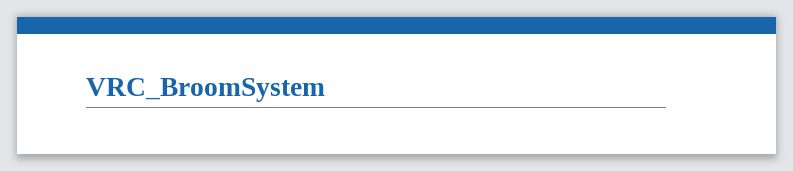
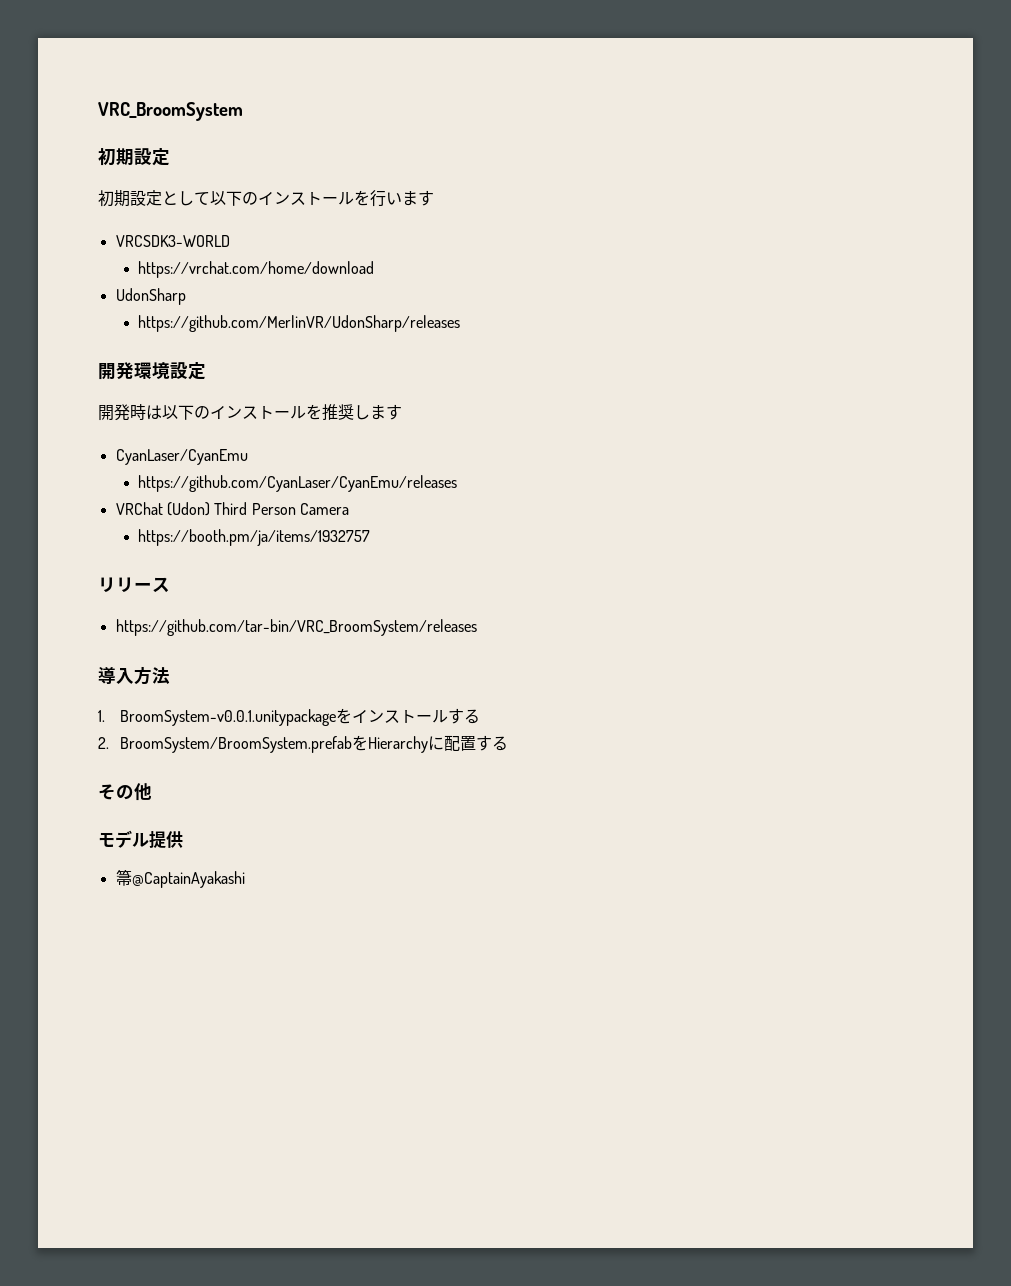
(325, 90) none -> [98,148,170,166] [98,190,434,207] [115,235,230,247] [138,261,375,278] [115,288,186,305] [138,315,461,332] [98,362,206,380] [98,404,402,421] [115,449,248,465] [138,475,458,492] [115,502,349,516] [138,529,371,546] [98,577,170,593] [115,619,477,636] [98,666,170,685] [98,708,481,726] [98,735,509,753] [98,783,152,801] [98,830,183,848] [115,869,245,888] // 初期設定 // 初期設定として以下のインストールを行います // VRCSDK3-WORLD // https://vrchat.com/home/download // UdonSharp // https://github.com/MerlinVR/UdonSharp/releases // 開発環境設定 // 開発時は以下のインストールを推奨します // CyanLaser/CyanEmu // https://github.com/CyanLaser/CyanEmu/releases // VRChat (Udon) Third Person Camera // https://booth.pm/ja/items/1932757 // リリース // https://github.com/tar-bin/VRC_BroomSystem/releases // 導入方法 // 1. BroomSystem-v0.0.1.unitypackageをインストールする // 2. BroomSystem/BroomSystem.prefabをHierarchyに配置する // その他 // モデル提供 // 箒@CaptainAyakashi

